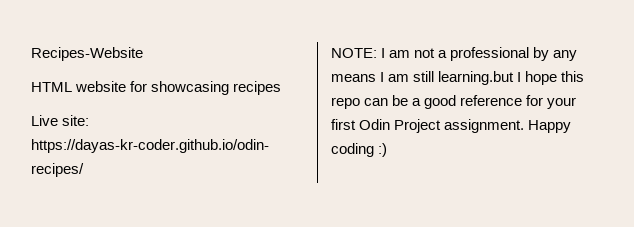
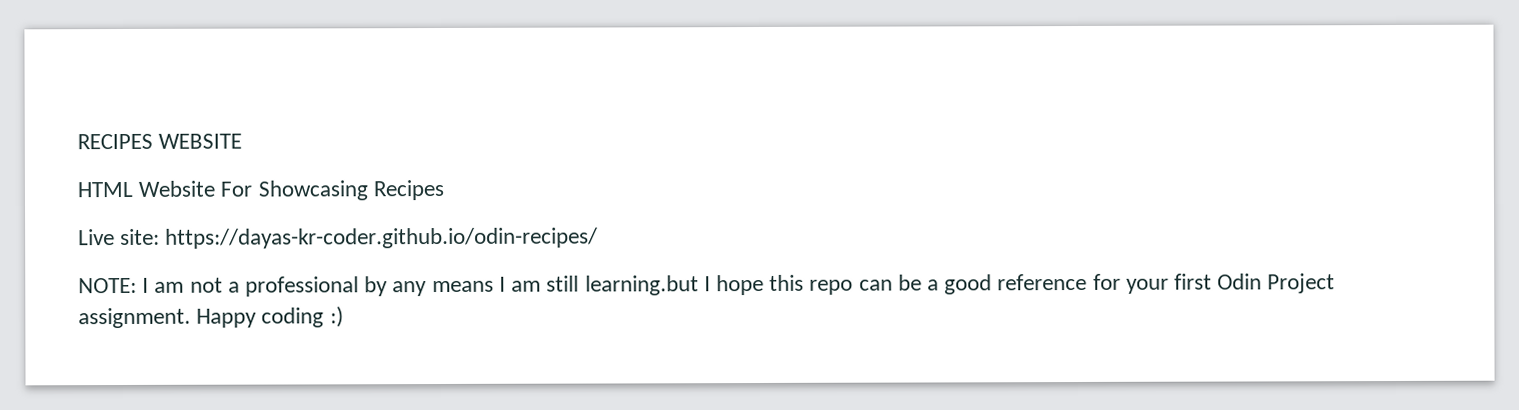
[31,47,143,61] Recipes-Website -> [77,133,243,150] RECIPES WEBSITE
[75,81,282,95] website for showcasing recipes -> [138,179,444,201] Website For Showcasing Recipes

